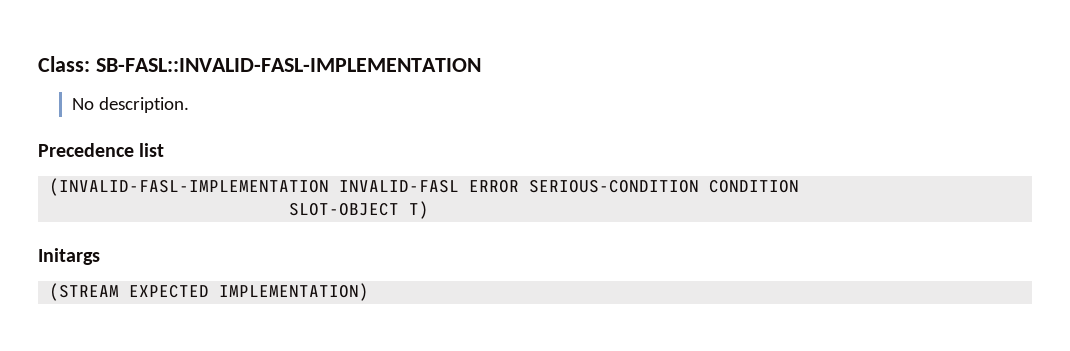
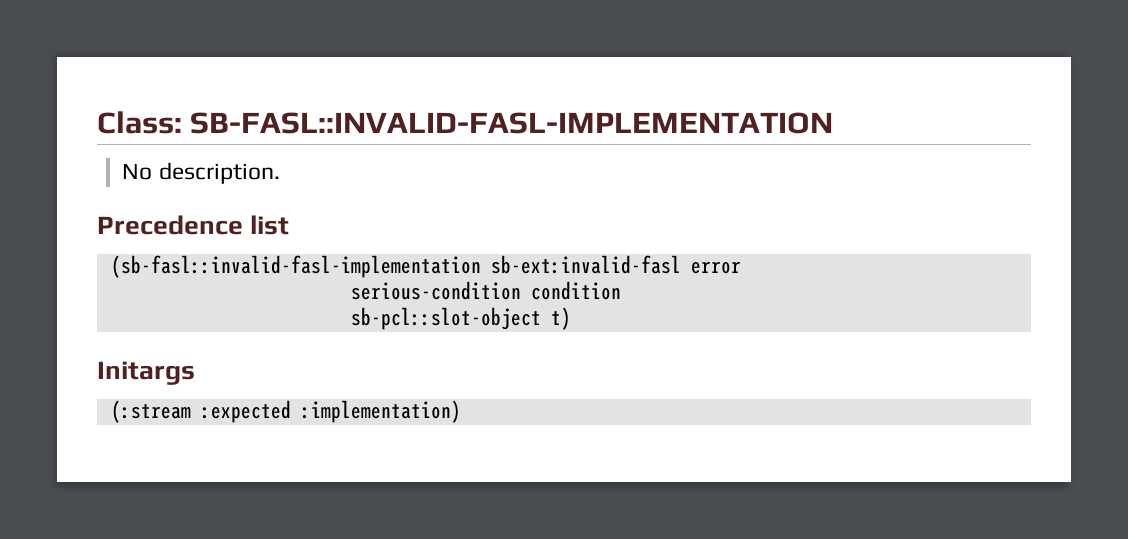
[49,178,800,196] [289,201,430,219] [38,248,100,265] [49,283,370,301] (INVALID-FASL-IMPLEMENTATION INVALID-FASL ERROR SERIOUS-CONDITION CONDITION // SLOT-OBJECT T) // Initargs // (STREAM EXPECTED IMPLEMENTATION) -> [110,255,741,278] [350,281,621,300] [350,307,571,330] [97,361,195,385] [110,400,461,423] (sb-fasl::invalid-fasl-implementation sb-ext:invalid-fasl error // serious-condition condition // sb-pcl::slot-object t) // Initargs // (:stream :expected :implementation)

